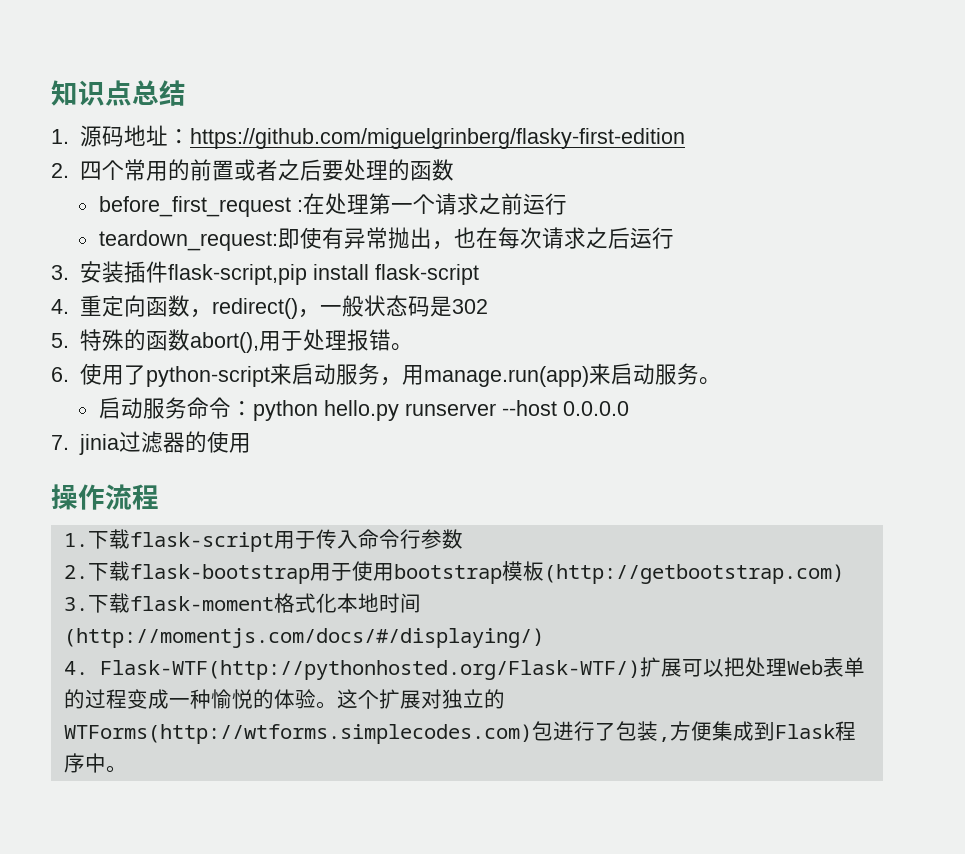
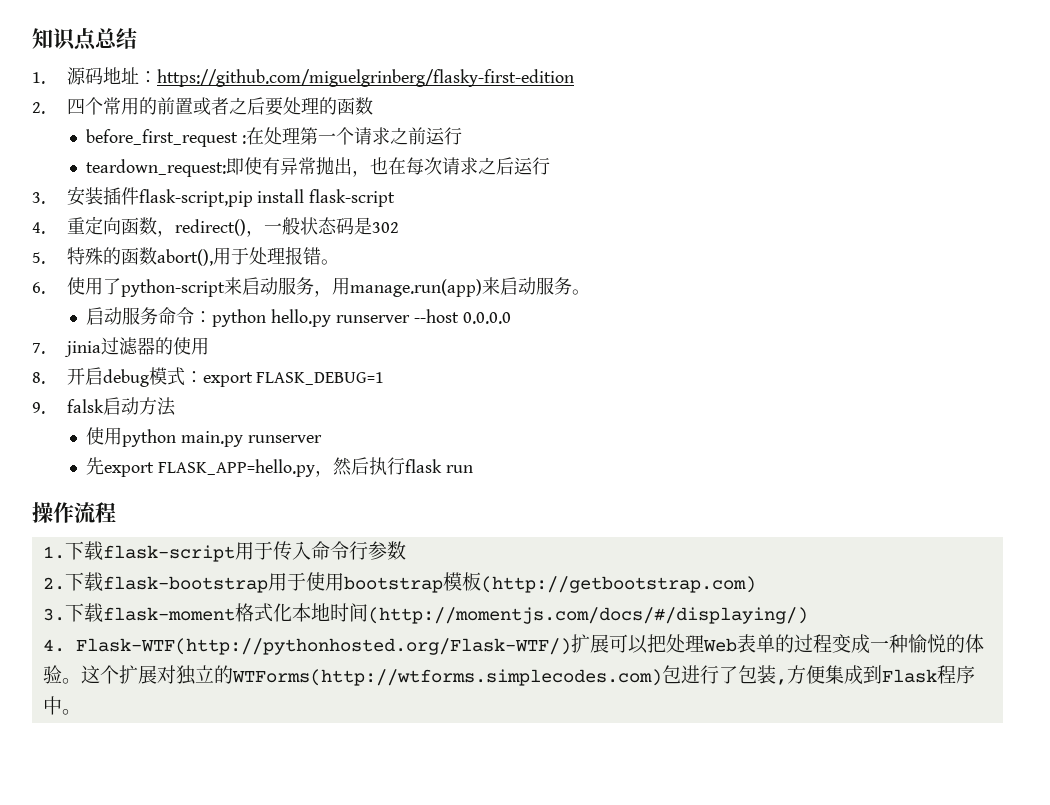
(251, 443) none -> [32,367,385,387] [32,397,176,416] [86,427,323,447] [86,457,474,477] // 8.开启debug模式：export FLASK_DEBUG=1 // 9. falsk启动方法 // 使用python main.py runserver // 先export FLASK_APP=hello.py，然后执行flask run

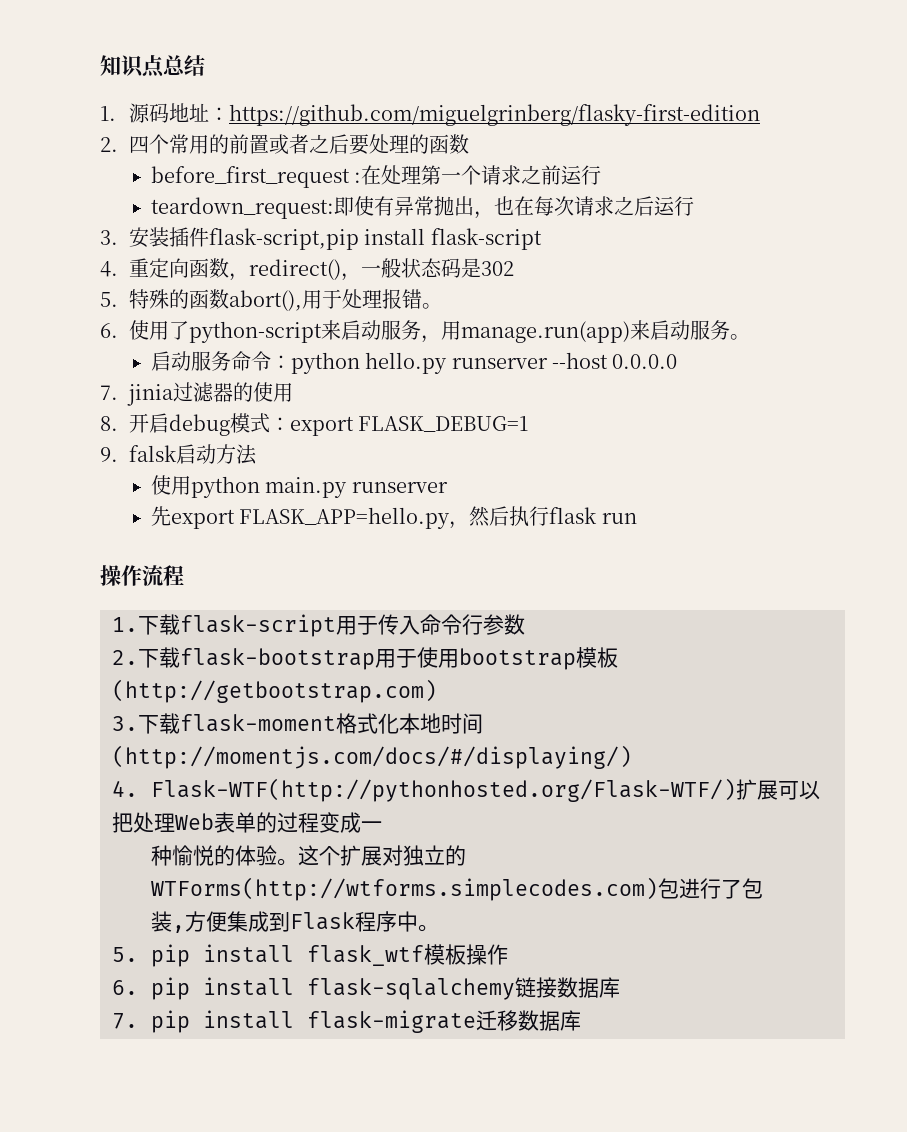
(889, 645) none -> (382, 825) //
(757, 674) none -> (763, 888) //
(81, 712) none -> [112,944,508,967] [112,977,620,1000] [112,1010,581,1033] // 5. pip install flask_wtf模板操作 // 6. pip install flask-sqlalchemy链接数据库 // 7. pip install flask-migrate迁移数据库

